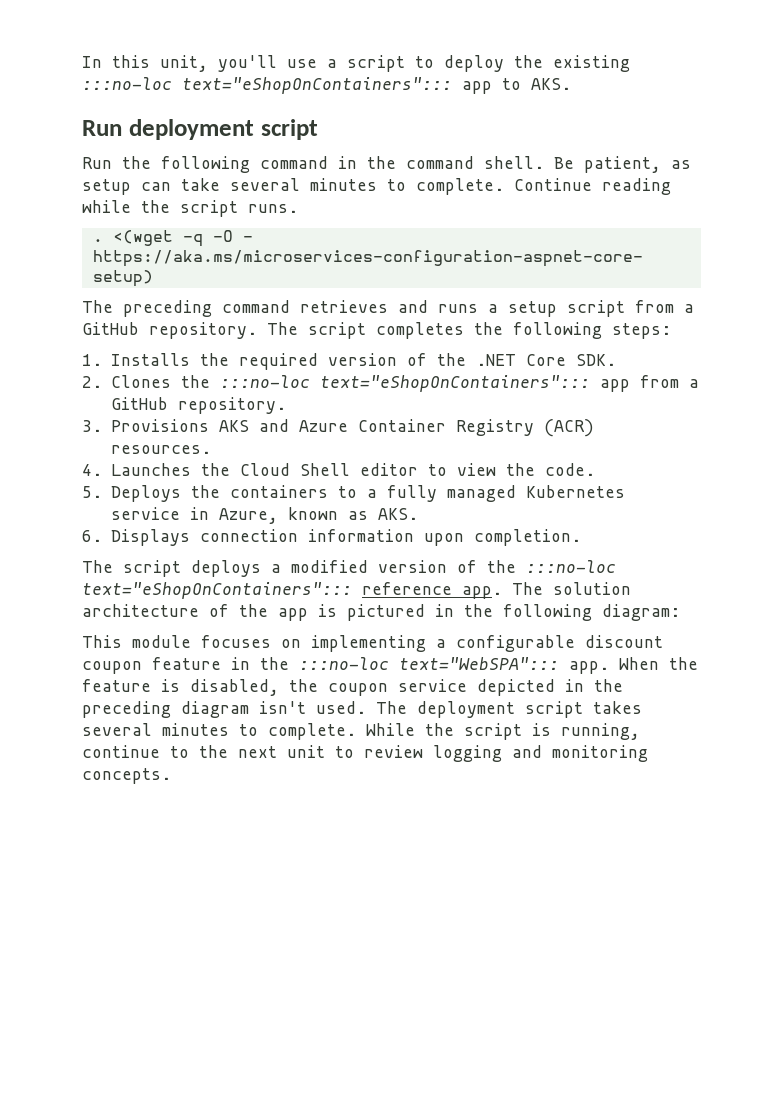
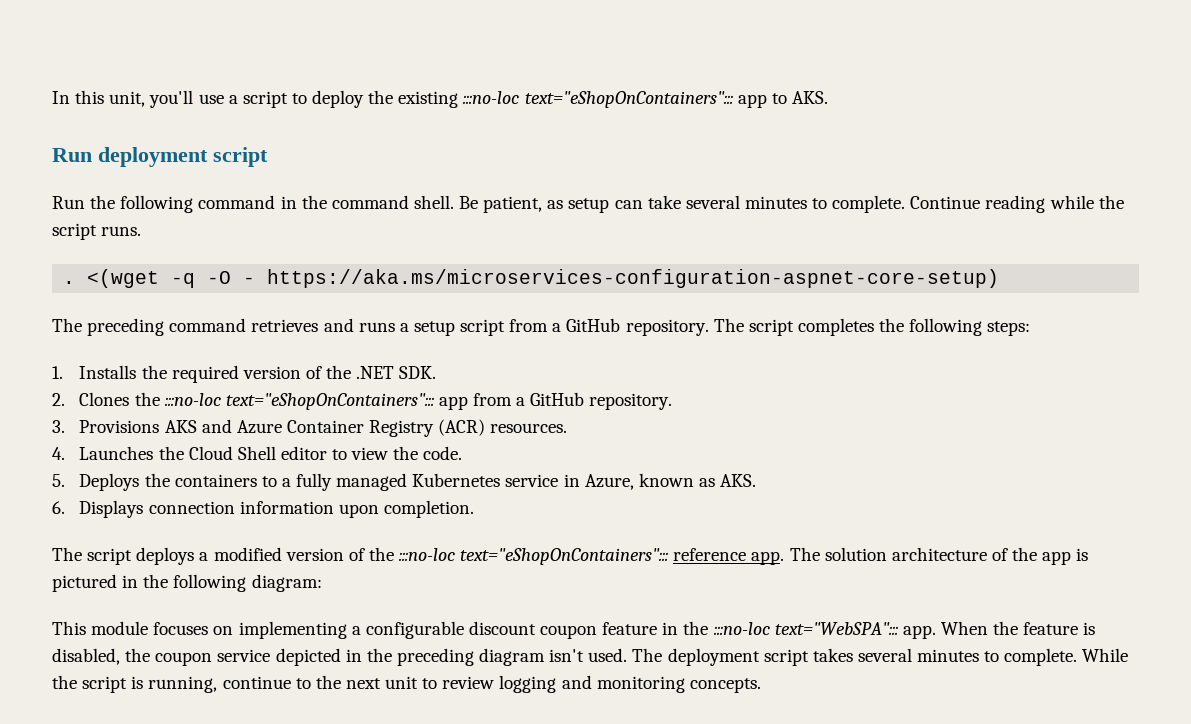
[525,354,566,366] Core -> (395, 372) none

